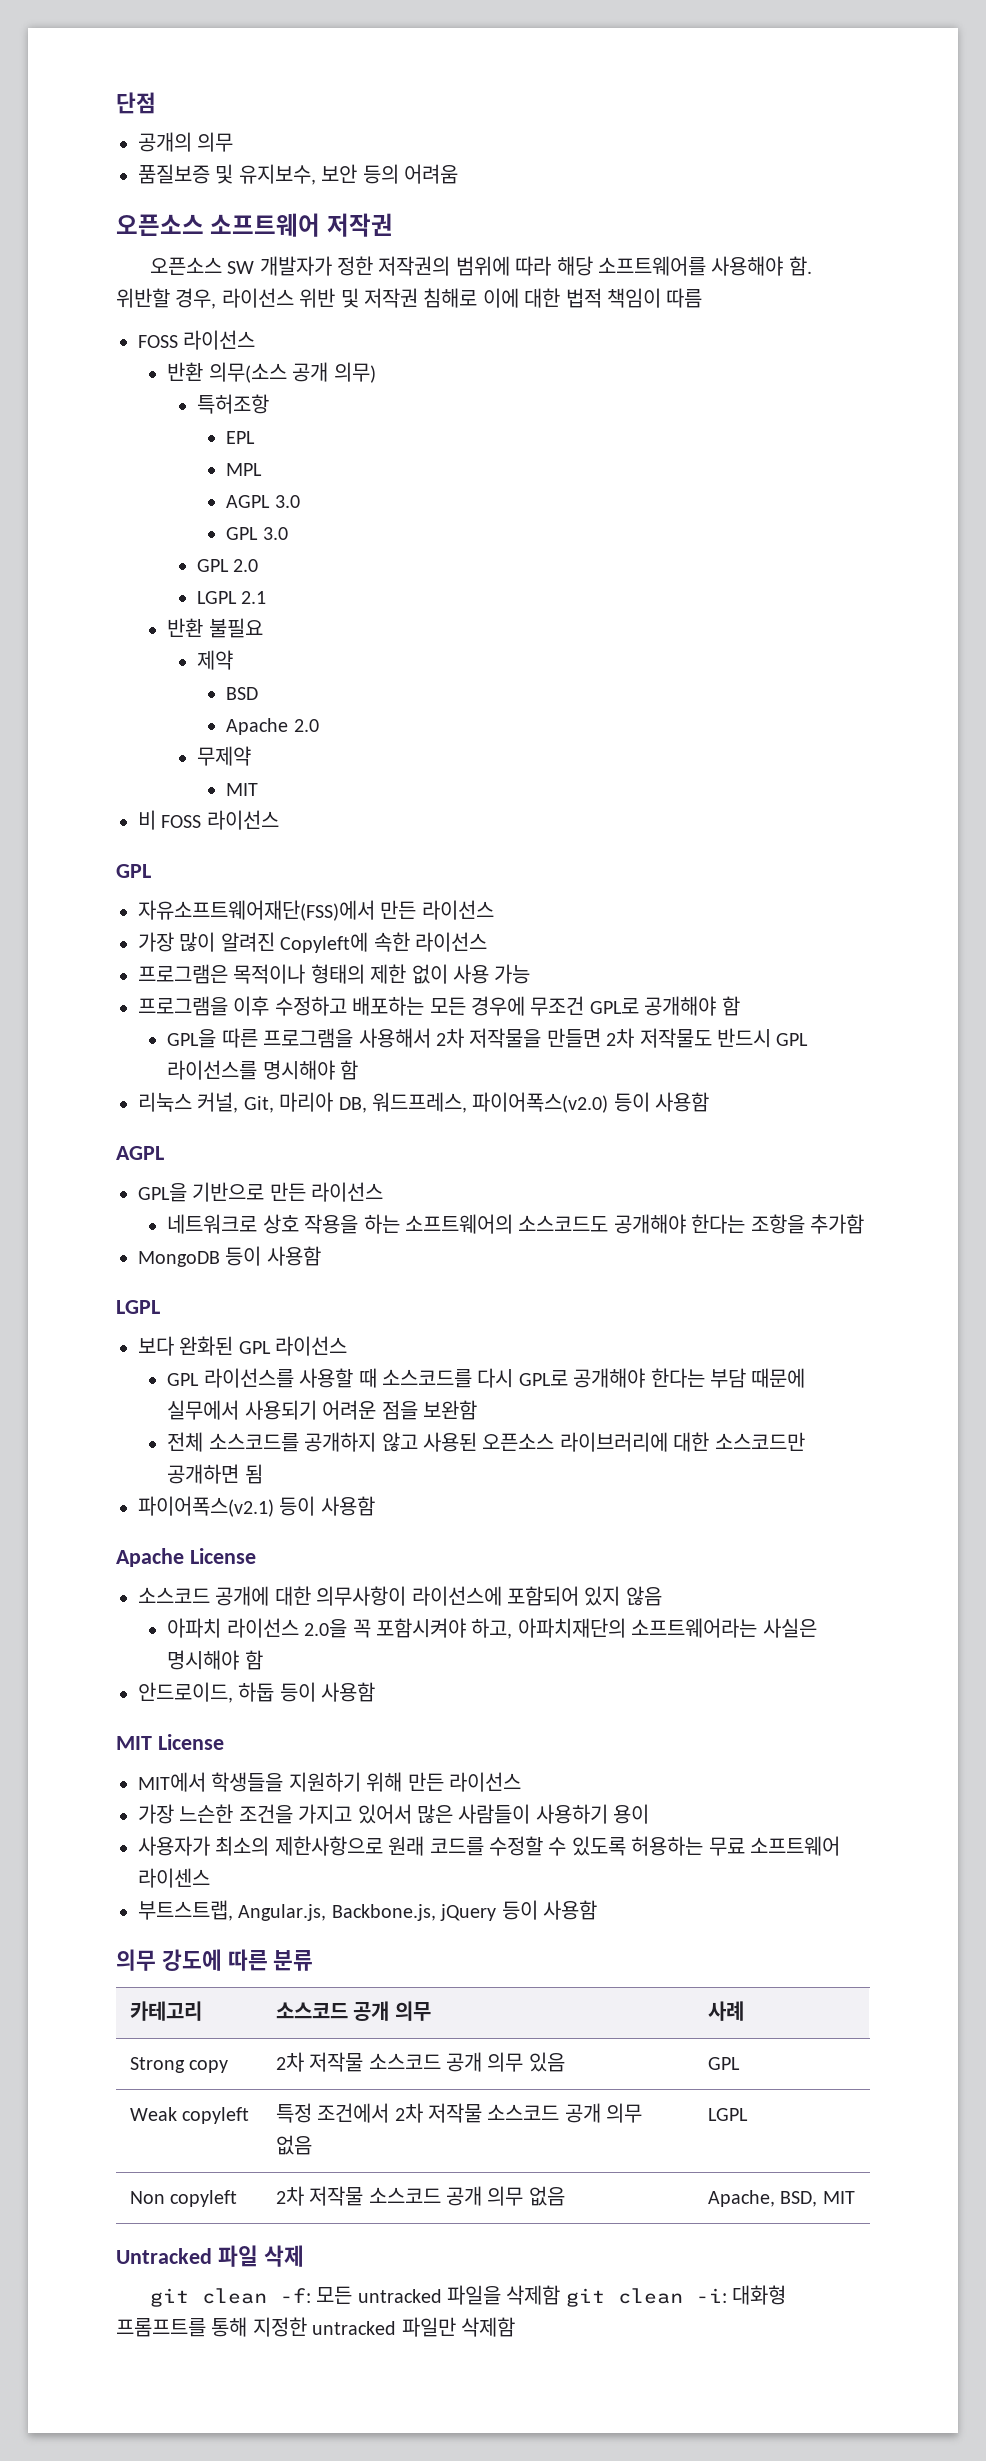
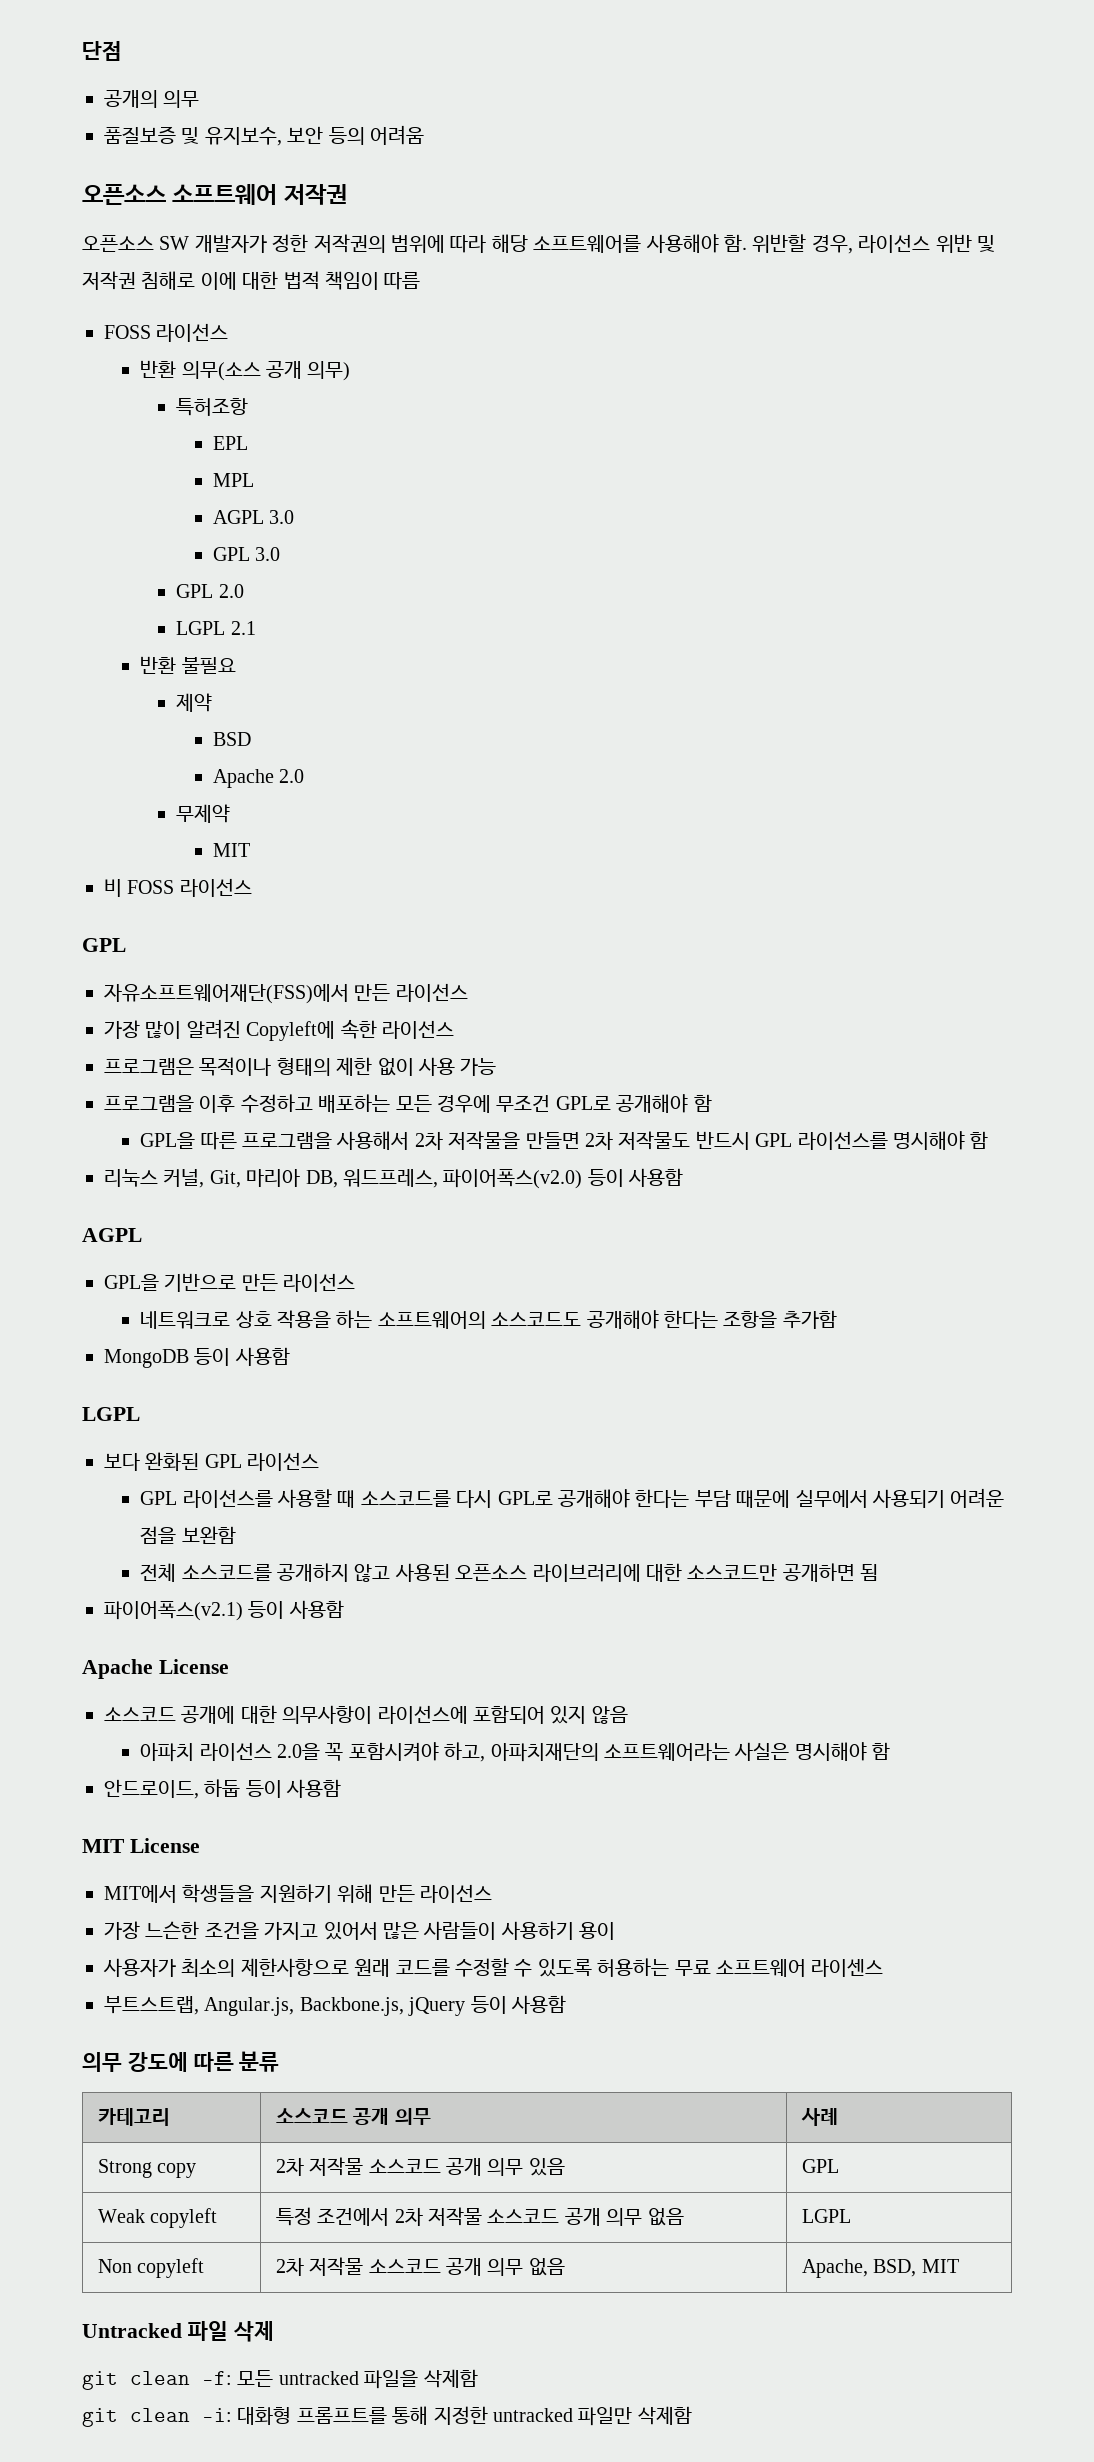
(561, 2295) none -> (478, 2378) //

